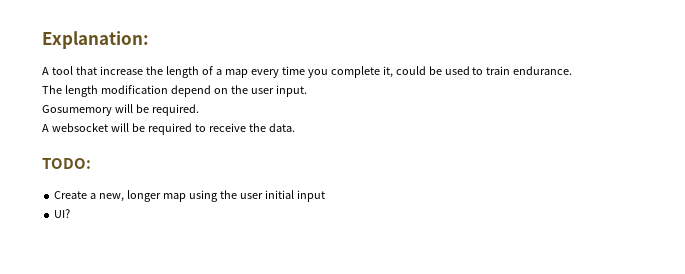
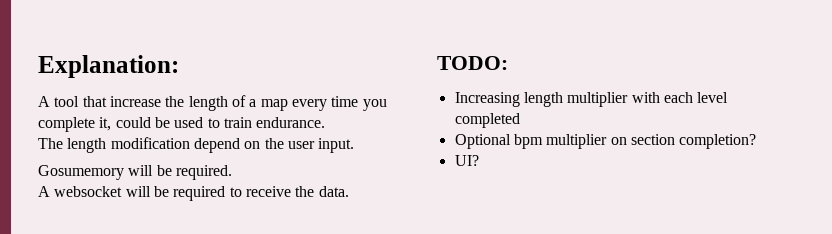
[54,190,325,202] Create a new, longer map using the user initial input -> [454,92,729,107] [454,113,520,128] [454,134,757,149] Increasing length multiplier with each level completed // Optional bpm multiplier on section completion?

